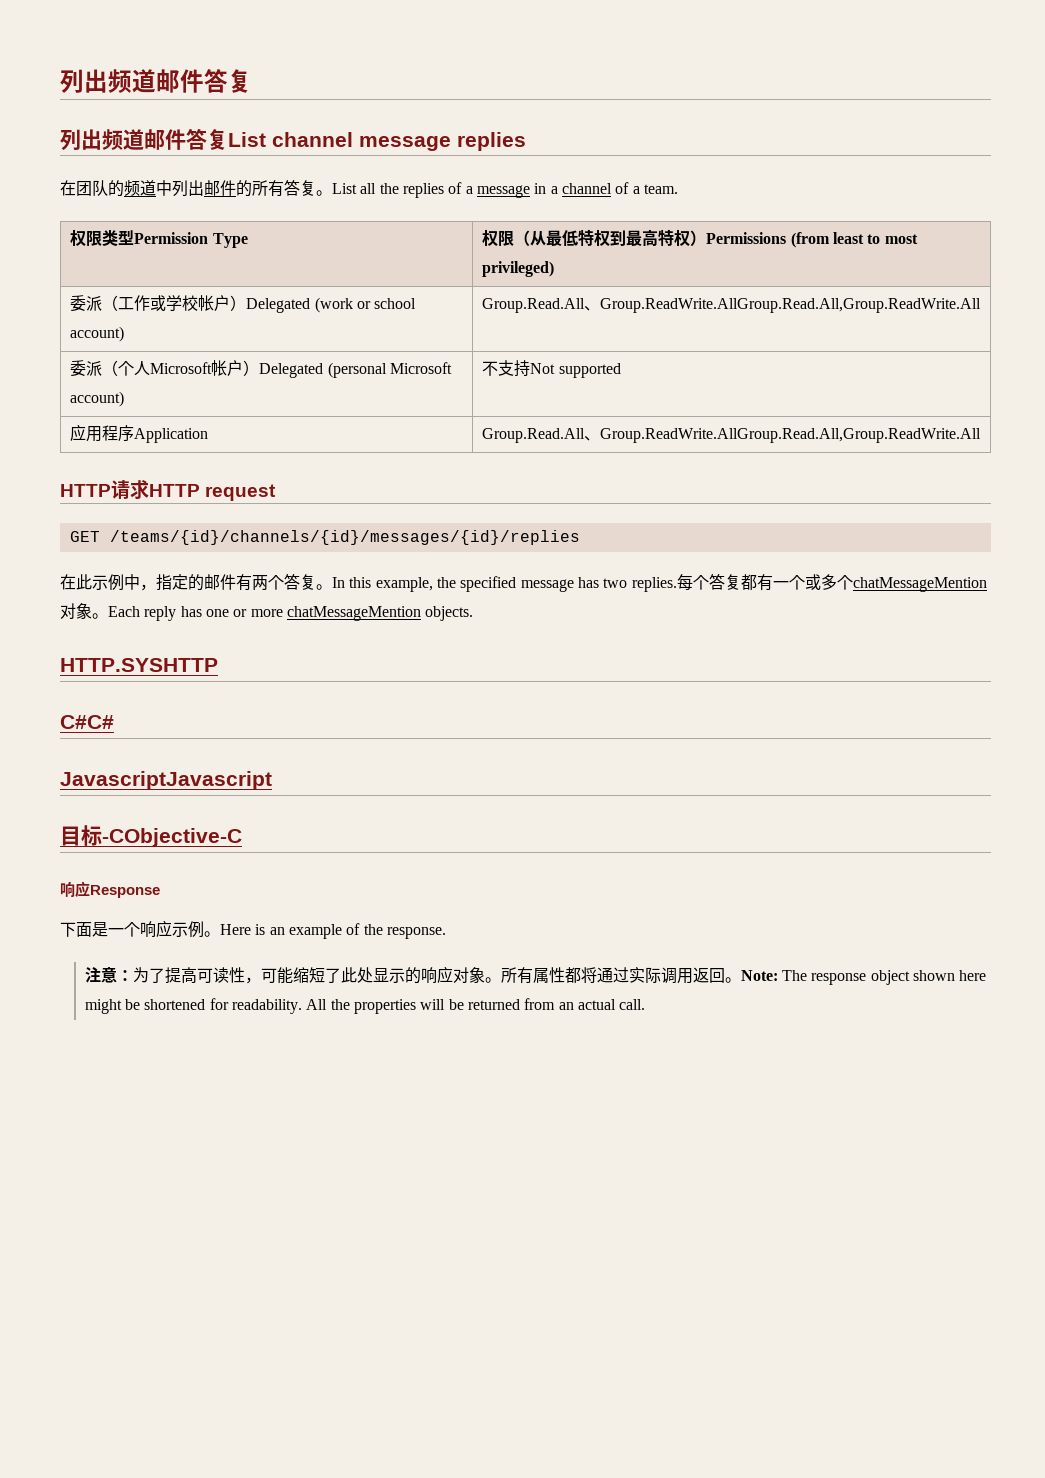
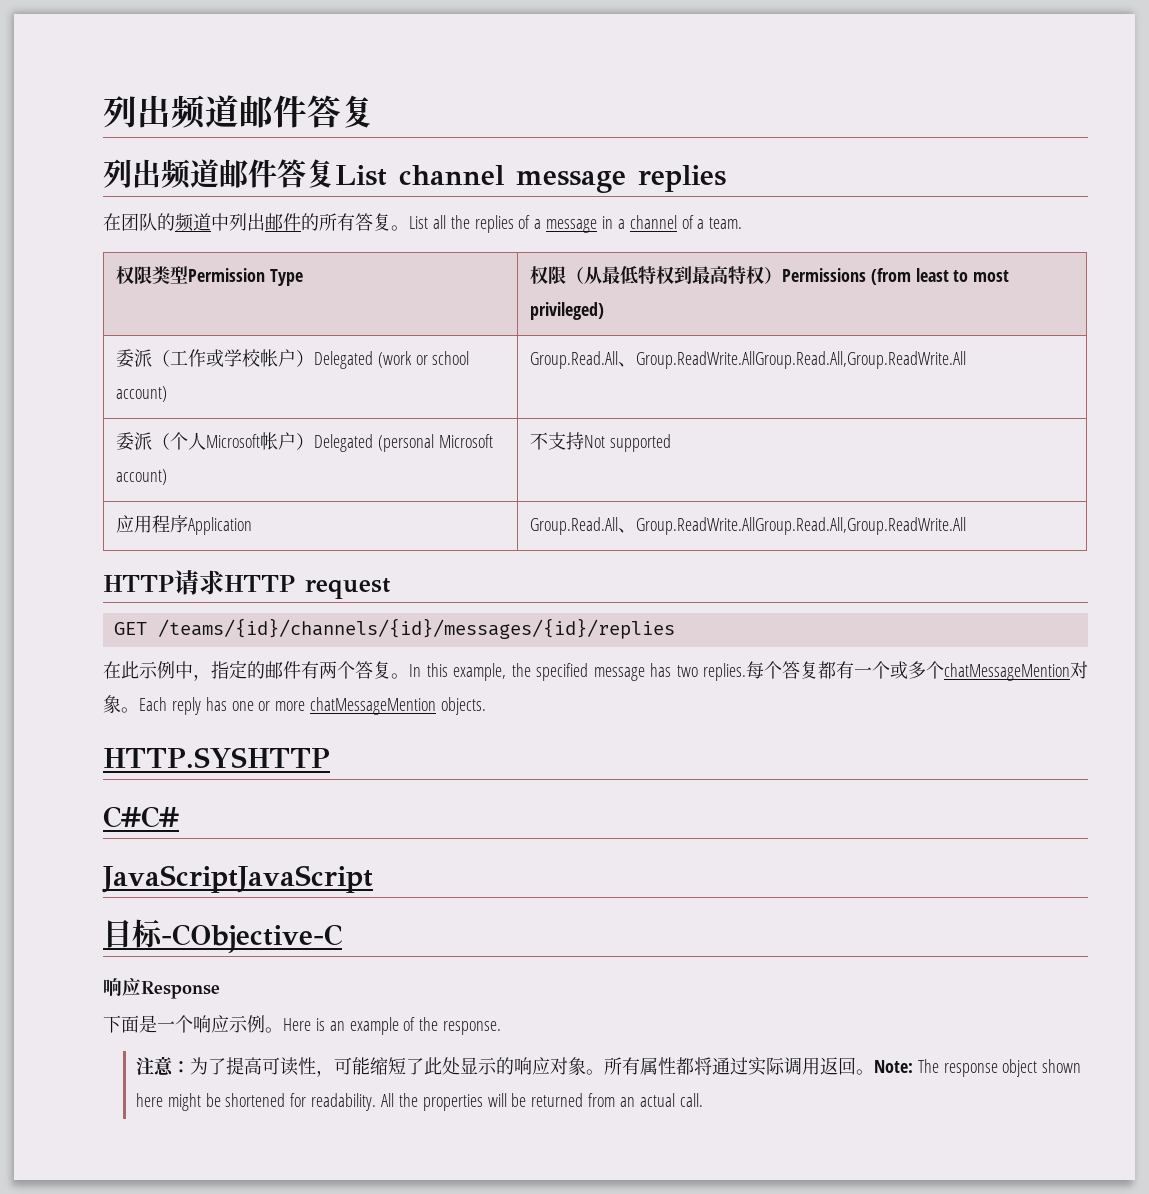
[60,771,272,790] JavascriptJavascript -> [102,865,373,893] JavaScriptJavaScript

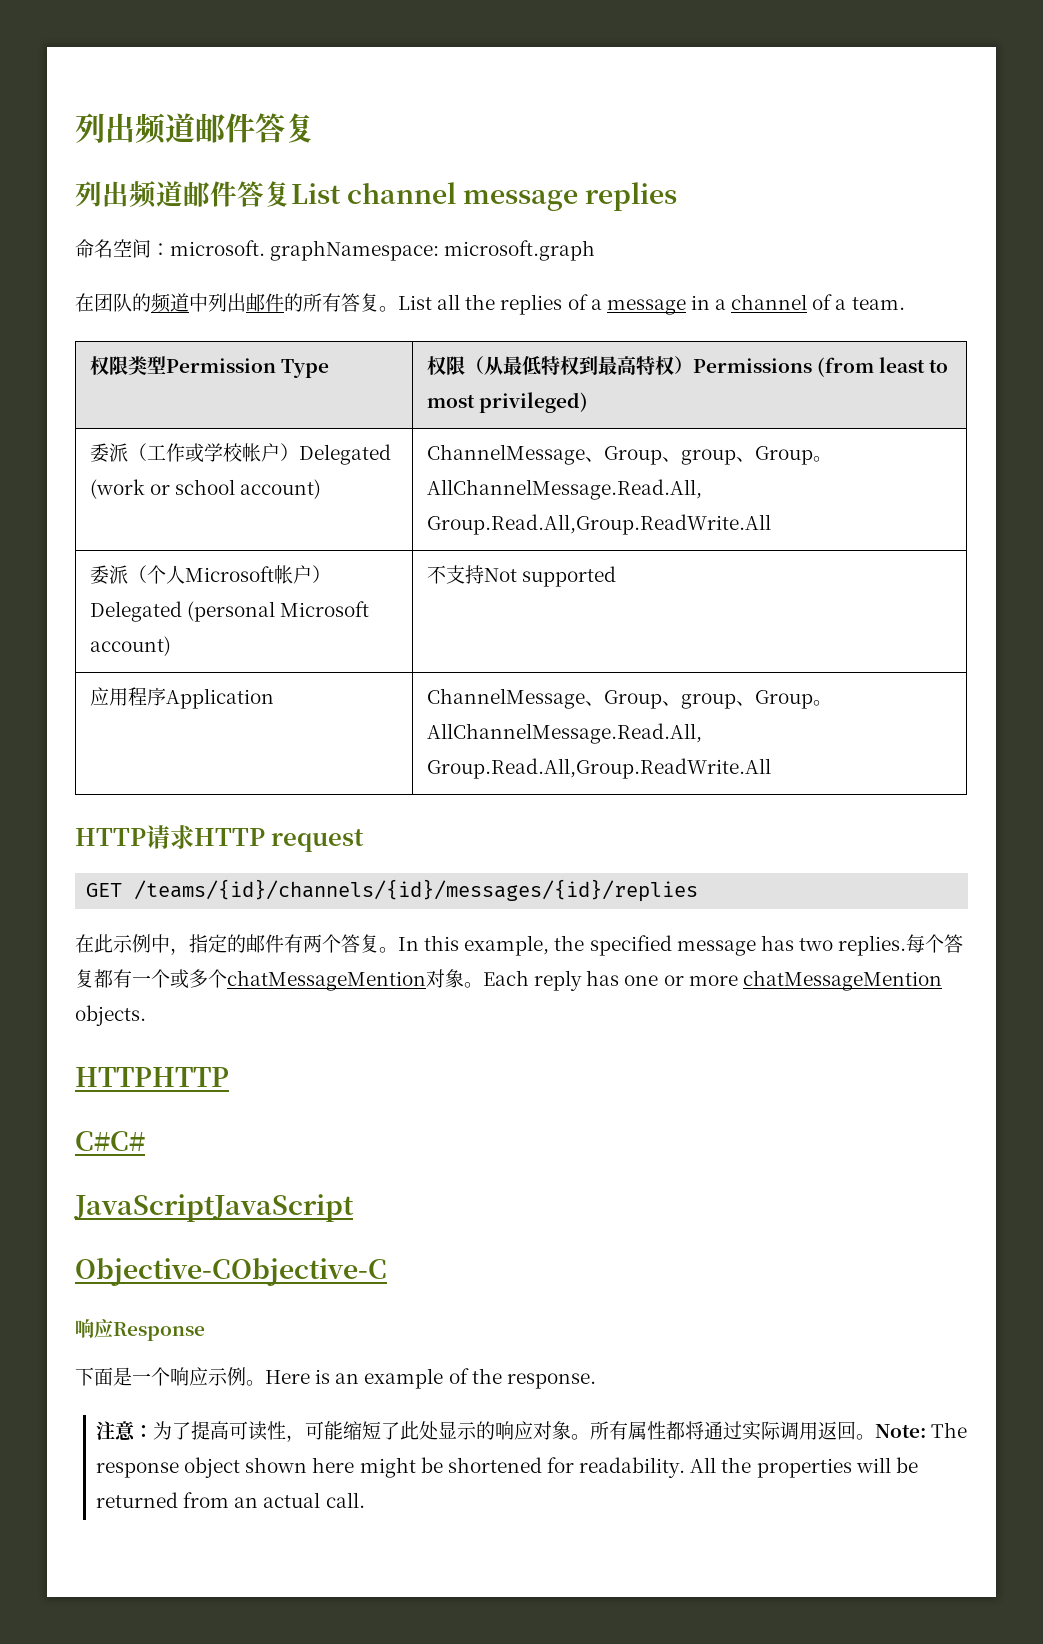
(726, 178) none -> [75,239,596,261] // 命名空间：microsoft. graphNamespace: microsoft.graph
[529,351,966,369] Group.Read.All、Group.ReadWrite.AllGroup.Read.All,Group.ReadWrite.All -> [426,444,832,465] [426,479,702,500] [426,514,771,535] ChannelMessage、Group、group、Group。AllChannelMessage.Read.All, Group.Read.All,Group.ReadWrite.All
[529,517,966,535] Group.Read.All、Group.ReadWrite.AllGroup.Read.All,Group.ReadWrite.All -> [426,688,832,709] [426,723,702,744] [426,758,771,779] ChannelMessage、Group、group、Group。AllChannelMessage.Read.All, Group.Read.All,Group.ReadWrite.All
[103,747,330,768] HTTP.SYSHTTP -> [75,1067,229,1087] HTTPHTTP
[103,919,342,953] 目标-CObjective-C -> [75,1257,387,1286] Objective-CObjective-C

